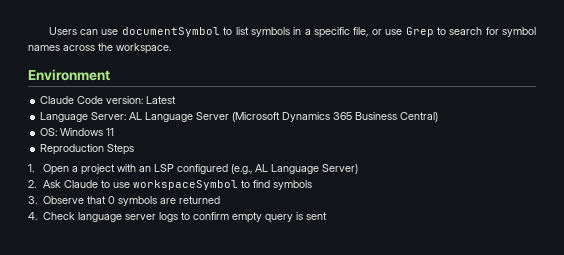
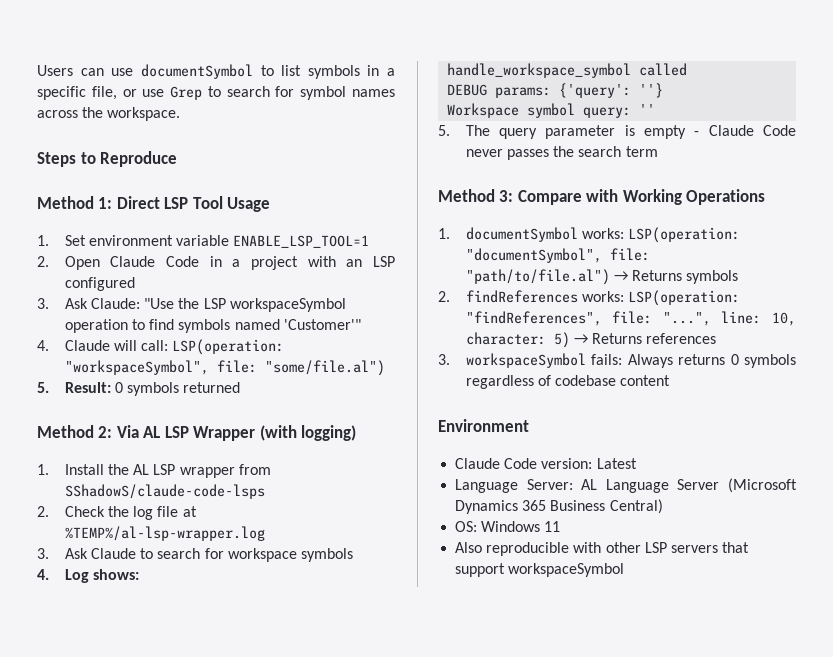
(171, 48) none -> [37,151,178,167] [37,196,271,212] [37,235,370,248] [37,256,395,270] [64,277,135,291] [37,298,346,312] [64,319,361,333] [37,339,285,355] [64,360,385,376] [37,382,241,396] [37,425,357,441] [37,464,271,478] [64,484,265,499] [37,506,197,520] [64,526,265,541] [37,548,353,562] [37,569,140,583] [447,63,688,78] [447,83,664,98] [447,103,656,118] [438,125,796,139] [465,146,658,160] [438,189,766,205] [438,227,741,243] [465,248,650,263] [465,269,739,285] [438,290,741,306] [465,311,796,326] [465,332,717,348] [438,353,796,368] [465,375,671,389] // Steps to Reproduce // Method 1: Direct LSP Tool Usage // 1. Set environment variable ENABLE_LSP_TOOL=1 // 2. Open Claude Code in a project with an LSP configured // 3. Ask Claude: "Use the LSP workspaceSymbol operation to find symbols named 'Customer'" // 4. Claude will call: LSP(operation: "workspaceSymbol", file: "some/file.al") // 5. Result: 0 symbols returned // Method 2: Via AL LSP Wrapper (with logging) // 1. Install the AL LSP wrapper from SShadowS/claude-code-lsps // 2. Check the log file at %TEMP%/al-lsp-wrapper.log // 3. Ask Claude to search for workspace symbols // 4. Log shows: // handle_workspace_symbol called // DEBUG params: {'query': ''} // Workspace symbol query: '' // 5. The query parameter is empty - Claude Code never passes the search term // Method 3: Compare with Working Operations // 1. documentSymbol works: LSP(operation: "documentSymbol", file: "path/to/file.al") → Returns symbols // 2. findReferences works: LSP(operation: "findReferences", file: "...", line: 10, character: 5) → Returns references // 3. workspaceSymbol fails: Always returns 0 symbols regardless of codebase content
[40,144,135,155] [28,164,359,175] [28,180,313,190] [28,196,221,206] [28,212,328,223] Reproduction Steps // 1. Open a project with an LSP configured (e.g., AL Language Server) // 2. Ask Claude to use workspaceSymbol to find symbols // 3. Observe that 0 symbols are returned // 4. Check language server logs to confirm empty query is sent -> [455,542,750,556] [455,563,625,577] Also reproducible with other LSP servers that support workspaceSymbol

